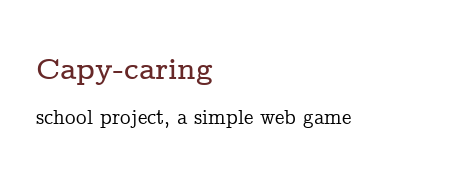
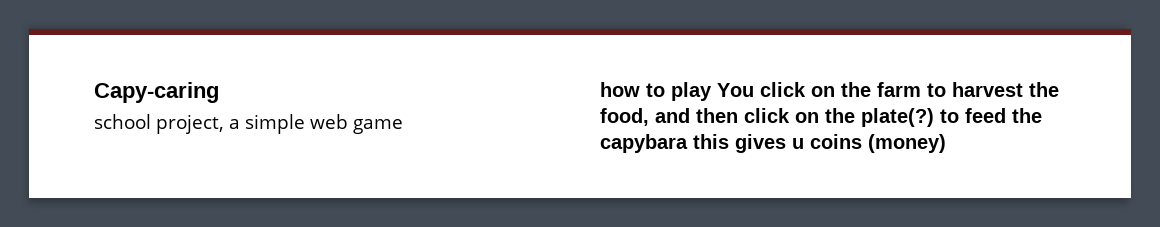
(351, 120) none -> [600,82,1059,101] [600,108,1042,127] [600,134,946,153] // how to play You click on the farm to harvest the food, and then click on the plate(?) to feed the capybara this gives u coins (money)

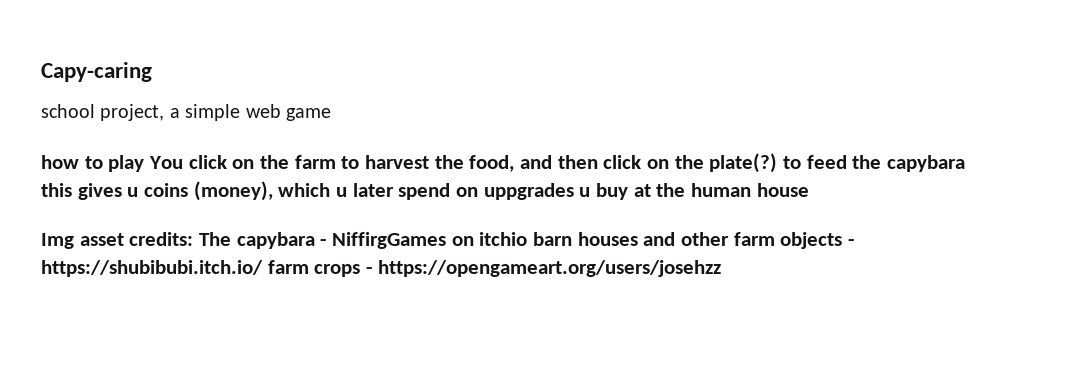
[868,134,946,153] (money) -> [193,181,809,201] [41,232,855,249] [41,260,721,277] (money), which u later spend on uppgrades u buy at the human house // Img asset credits: The capybara - NiffirgGames on itchio barn houses and other farm objects - https://shubibubi.itch.io/ farm crops - https://opengameart.org/users/josehzz

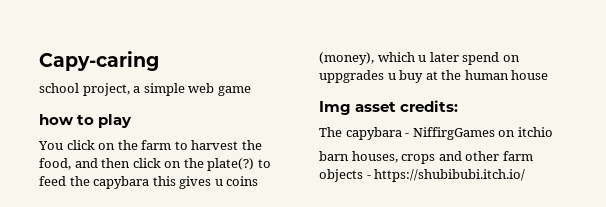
(145, 163) none -> (133, 121) //
(194, 239) none -> (459, 106) //
[533,232,638,246] barn houses -> [319,151,436,164] // barn houses, crops
[267,260,721,277] farm crops - https://opengameart.org/users/josehzz -> (526, 175) none

